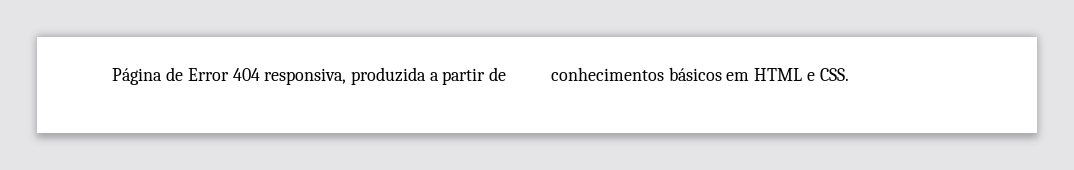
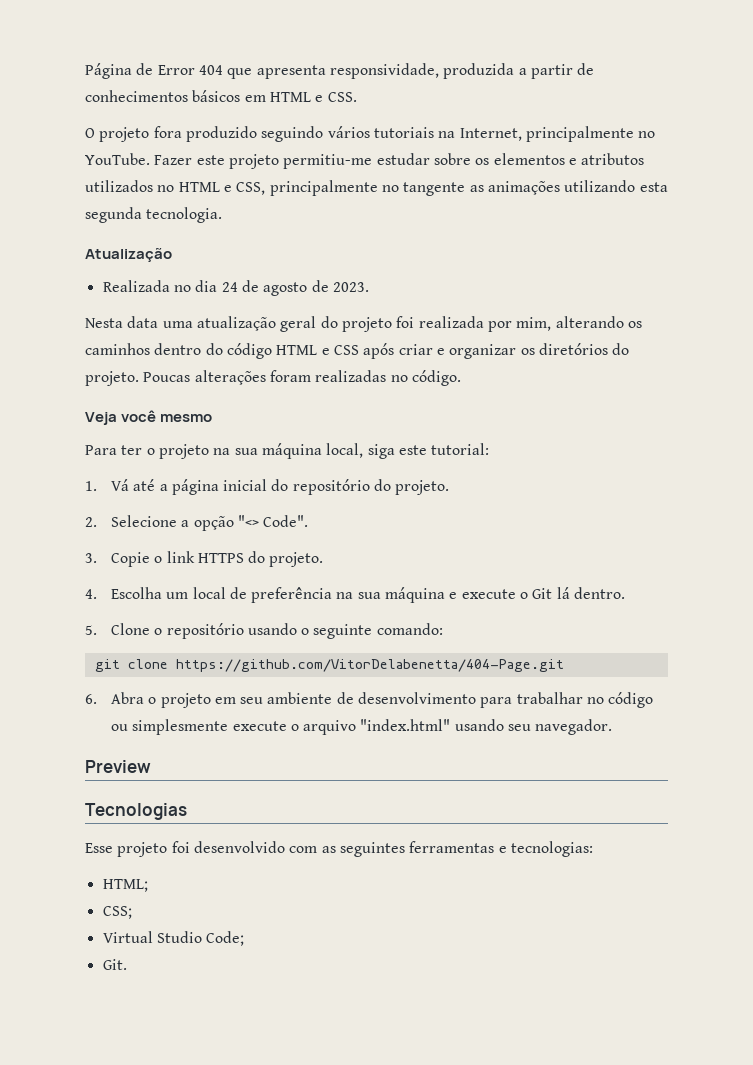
[264,68,347,85] responsiva, -> [227,63,439,79] que apresenta responsividade,
(849, 74) none -> [85,126,656,142] [85,153,645,169] [85,180,668,196] [85,207,223,223] [85,248,172,262] [102,280,369,296] [85,316,642,332] [85,343,630,359] [85,370,461,386] [85,410,213,425] [85,443,490,459] [85,479,450,495] [85,515,309,531] [85,551,324,567] [85,587,626,603] [85,623,443,639] [94,659,564,672] [85,692,654,708] [110,719,613,735] [85,760,151,773] [85,803,187,820] [85,841,593,857] [102,879,148,892] [102,906,132,919] [102,931,245,946] [102,959,127,970] // O projeto fora produzido seguindo vários tutoriais na Internet, principalmente no YouTube. Fazer este projeto permitiu-me estudar sobre os elementos e atributos utilizados no HTML e CSS, principalmente no tangente as animações utilizando esta segunda tecnologia. // Atualização // Realizada no dia 24 de agosto de 2023. // Nesta data uma atualização geral do projeto foi realizada por mim, alterando os caminhos dentro do código HTML e CSS após criar e organizar os diretórios do projeto. Poucas alterações foram realizadas no código. // Veja você mesmo // Para ter o projeto na sua máquina local, siga este tutorial: // 1. Vá até a página inicial do repositório do projeto. // 2. Selecione a opção "<> Code". // 3. Copie o link HTTPS do projeto. // 4. Escolha um local de preferência na sua máquina e execute o Git lá dentro. // 5. Clone o repositório usando o seguinte comando: // git clone https://github.com/VitorDelabenetta/404-Page.git // 6. Abra o projeto em seu ambiente de desenvolvimento para trabalhar no código ou simplesmente execute o arquivo "index.html" usando seu navegador. // Preview // Tecnologias // Esse projeto foi desenvolvido com as seguintes ferramentas e tecnologias: // HTML; // CSS; // Virtual Studio Code; // Git.

